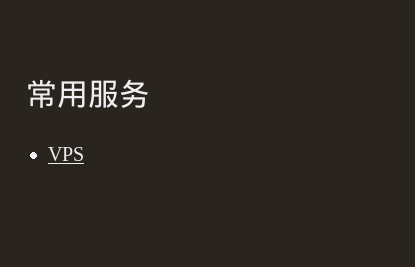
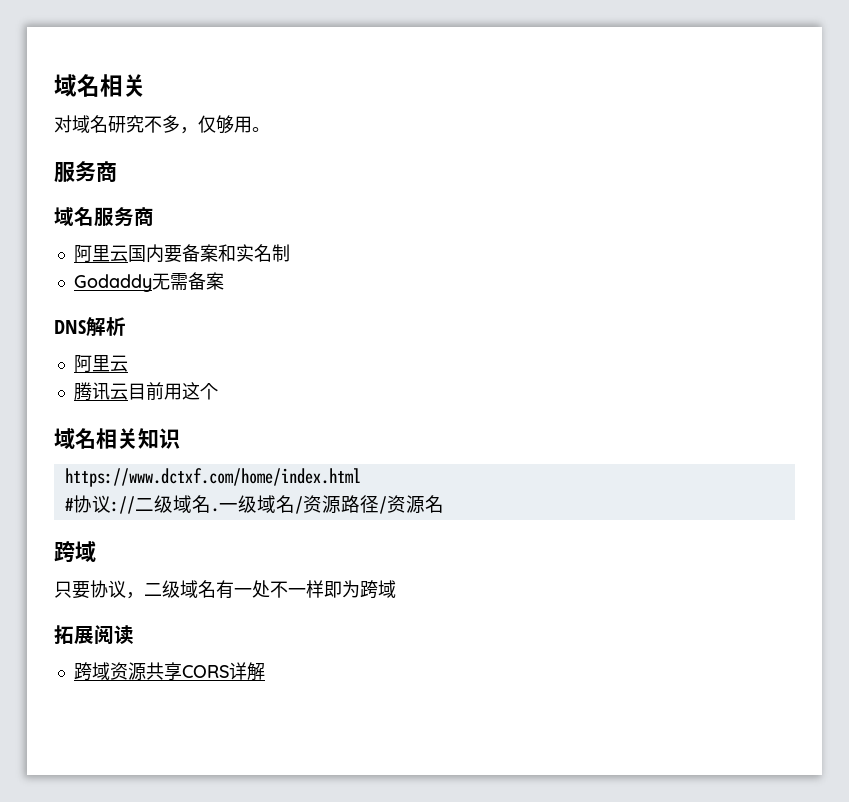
[26,79,150,108] [48,147,84,161] 常用服务 // VPS -> [54,74,146,97] [54,115,270,134] [54,161,117,183] [54,207,154,227] [73,244,290,263] [73,272,224,292] [54,317,126,337] [73,354,128,373] [73,382,218,401] [54,428,180,449] [64,468,361,487] [64,495,444,514] [54,541,96,563] [54,580,396,599] [54,625,134,645] [73,662,265,681] 域名相关 // 对域名研究不多，仅够用。 // 服务商 // 域名服务商 // 阿里云国内要备案和实名制 // Godaddy无需备案 // DNS解析 // 阿里云 // 腾讯云目前用这个 // 域名相关知识 // https://www.dctxf.com/home/index.html // #协议://二级域名.一级域名/资源路径/资源名 // 跨域 // 只要协议，二级域名有一处不一样即为跨域 // 拓展阅读 // 跨域资源共享CORS详解

